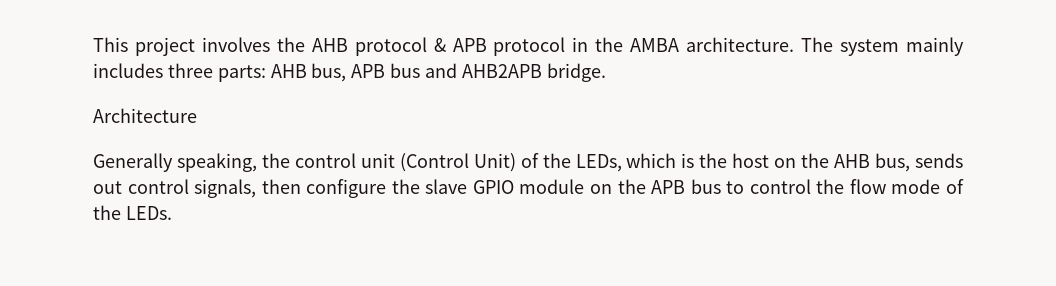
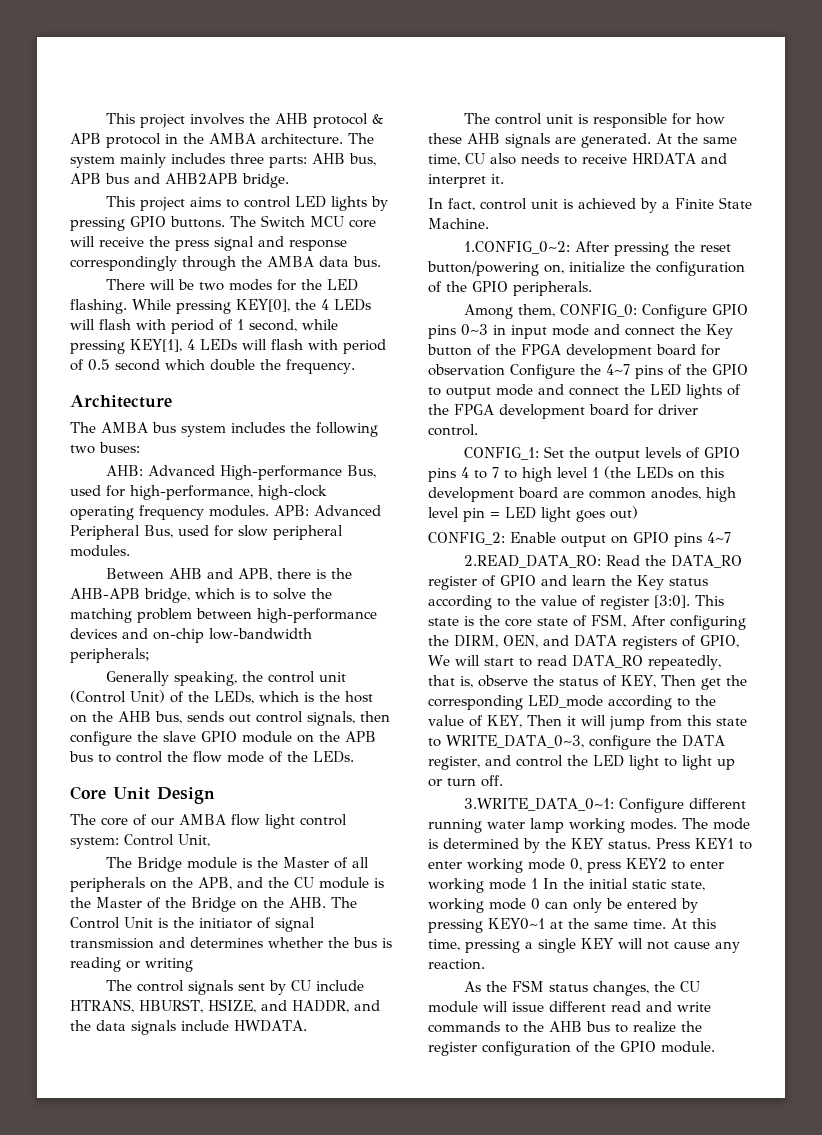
[93,108,197,123] Architecture -> [105,196,388,211] [70,215,376,231] [70,236,347,251] [70,256,381,271] [105,279,358,291] [70,299,371,314] [70,319,338,334] [70,339,386,354] [70,359,355,374] [70,395,172,408] [70,422,378,437] [70,442,140,454] [105,465,376,480] [70,485,327,500] [70,505,381,520] [70,525,343,540] [70,545,130,557] [105,568,352,581] [70,588,332,603] [70,608,377,623] [70,628,312,643] [70,648,150,663] This project aims to control LED lights by pressing GPIO buttons. The Switch MCU core will receive the press signal and response correspondingly through the AMBA data bus. // There will be two modes for the LED flashing. While pressing KEY[0], the 4 LEDs will flash with period of 1 second, while pressing KEY[1], 4 LEDs will flash with period of 0.5 second which double the frequency. // Architecture // The AMBA bus system includes the following two buses: // AHB: Advanced High-performance Bus, used for high-performance, high-clock operating frequency modules. APB: Advanced Peripheral Bus, used for slow peripheral modules. // Between AHB and APB, there is the AHB-APB bridge, which is to solve the matching problem between high-performance devices and on-chip low-bandwidth peripherals;
(172, 213) none -> [70,786,215,804] [70,814,347,829] [70,834,210,849] [105,857,369,872] [70,877,384,892] [70,897,357,912] [70,917,315,932] [70,937,392,949] [70,957,193,972] [105,980,364,995] [70,999,380,1013] [70,1020,307,1035] [463,113,725,128] [428,133,737,148] [428,153,727,166] [428,174,504,188] [428,197,752,213] [428,218,489,229] [463,241,731,256] [427,261,745,276] [428,281,592,296] [463,304,748,319] [428,324,733,339] [427,344,720,359] [428,364,748,379] [428,384,741,399] [428,404,698,419] [428,424,478,436] [463,446,740,462] [428,466,724,482] [428,487,736,502] [428,506,638,522] [428,532,731,547] [463,555,742,568] [428,575,708,590] [428,595,724,610] [428,614,746,630] [428,635,739,650] [428,655,721,670] [428,675,747,690] [428,695,716,710] [428,715,747,730] [428,735,725,750] [428,755,735,770] [428,775,503,787] [463,798,746,813] [428,818,750,833] [428,838,752,853] [428,858,724,873] [428,878,705,893] [428,898,698,913] [428,918,716,933] [428,938,740,953] [428,959,485,970] [463,980,700,996] [428,1001,711,1013] [428,1021,702,1033] [428,1041,715,1056] // Core Unit Design // The core of our AMBA flow light control system: Control Unit, // The Bridge module is the Master of all peripherals on the APB, and the CU module is the Master of the Bridge on the AHB. The Control Unit is the initiator of signal transmission and determines whether the bus is reading or writing // The control signals sent by CU include HTRANS, HBURST, HSIZE, and HADDR, and the data signals include HWDATA. // The control unit is responsible for how these AHB signals are generated. At the same time, CU also needs to receive HRDATA and interpret it. // In fact, control unit is achieved by a Finite State Machine. // 1.CONFIG_0~2: After pressing the reset button/powering on, initialize the configuration of the GPIO peripherals. // Among them, CONFIG_0: Configure GPIO pins 0~3 in input mode and connect the Key button of the FPGA development board for observation Configure the 4~7 pins of the GPIO to output mode and connect the LED lights of the FPGA development board for driver control. // CONFIG_1: Set the output levels of GPIO pins 4 to 7 to high level 1 (the LEDs on this development board are common anodes, high level pin = LED light goes out) // CONFIG_2: Enable output on GPIO pins 4~7 // 2.READ_DATA_RO: Read the DATA_RO register of GPIO and learn the Key status according to the value of register [3:0]. This state is the core state of FSM, After configuring the DIRM, OEN, and DATA registers of GPIO, We will start to read DATA_RO repeatedly, that is, observe the status of KEY, Then get the corresponding LED_mode according to the value of KEY, Then it will jump from this state to WRITE_DATA_0~3, configure the DATA register, and control the LED light to light up or turn off. // 3.WRITE_DATA_0~1: Configure different running water lamp working modes. The mode is determined by the KEY status. Press KEY1 to enter working mode 0, press KEY2 to enter working mode 1 In the initial static state, working mode 0 can only be entered by pressing KEY0~1 at the same time. At this time, pressing a single KEY will not cause any reaction. // As the FSM status changes, the CU module will issue different read and write commands to the AHB bus to realize the register configuration of the GPIO module.

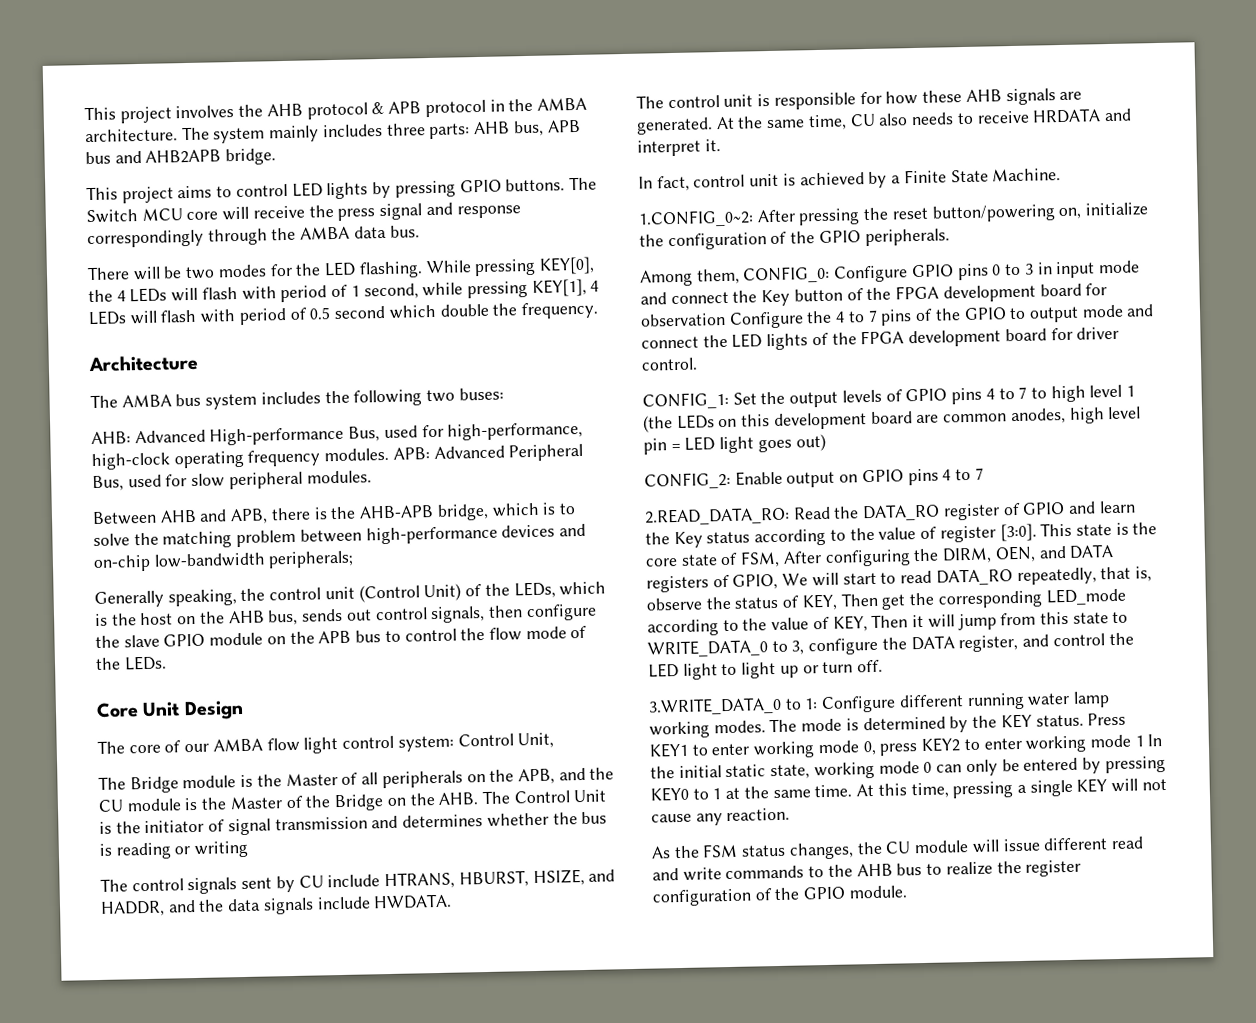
[461,324,488,336] 0~3 -> [991,263,1034,276] 0 to 3
[606,364,630,375] 4~7 -> [835,309,878,323] 4 to 7
[707,532,731,543] 4~7 -> [942,467,984,481] 4 to 7
[446,735,584,748] WRITE_DATA_0~3, -> [647,639,805,658] WRITE_DATA_0 to 3,
[463,798,614,811] 3.WRITE_DATA_0~1: -> [648,696,819,716] 3.WRITE_DATA_0 to 1:
[488,918,545,930] KEY0~1 -> [650,786,722,802] KEY0 to 1

